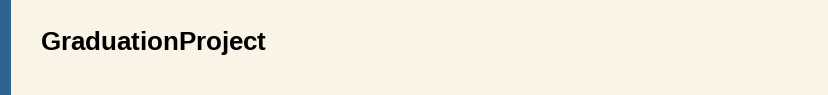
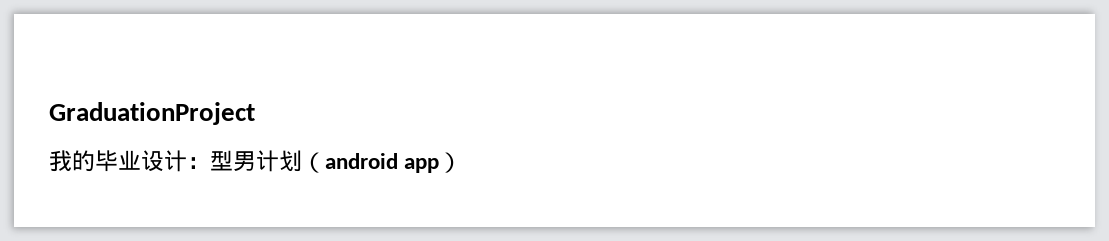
(266, 43) none -> [49,150,463,173] // 我的毕业设计：型男计划（android app）

